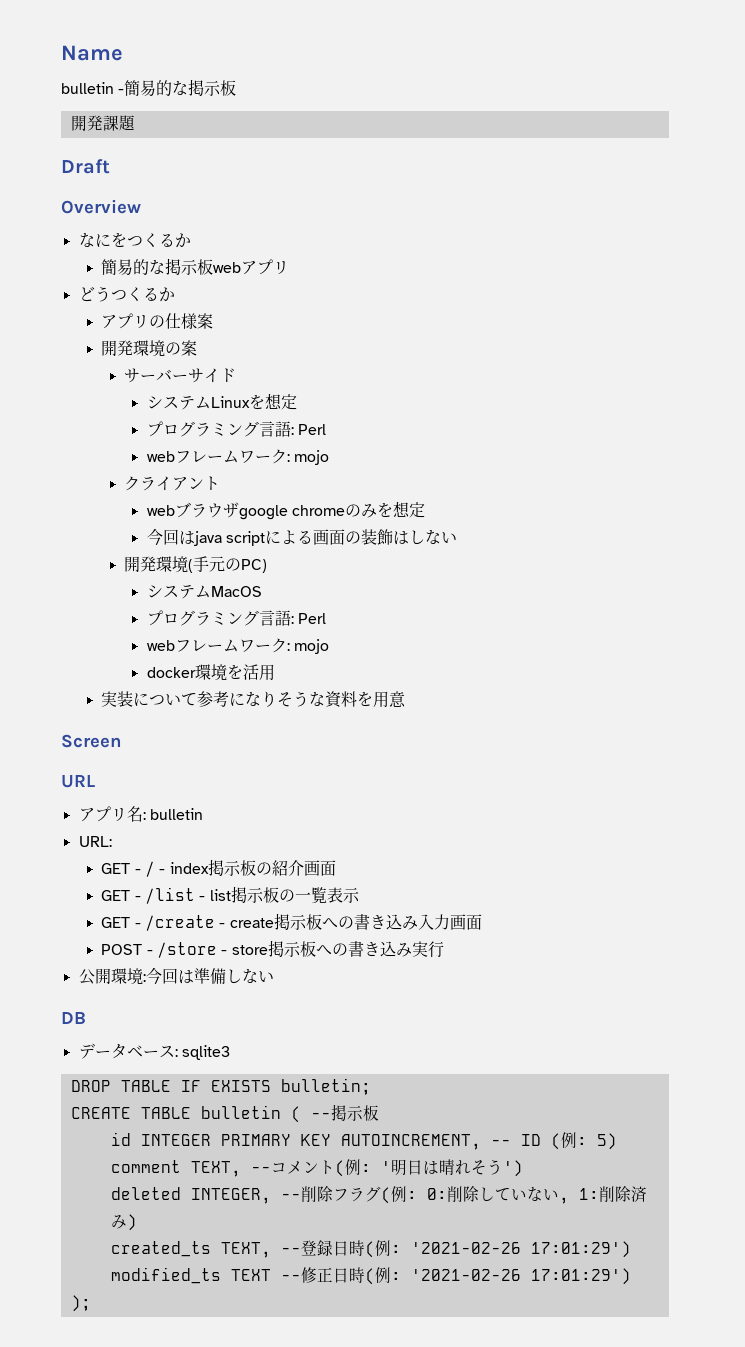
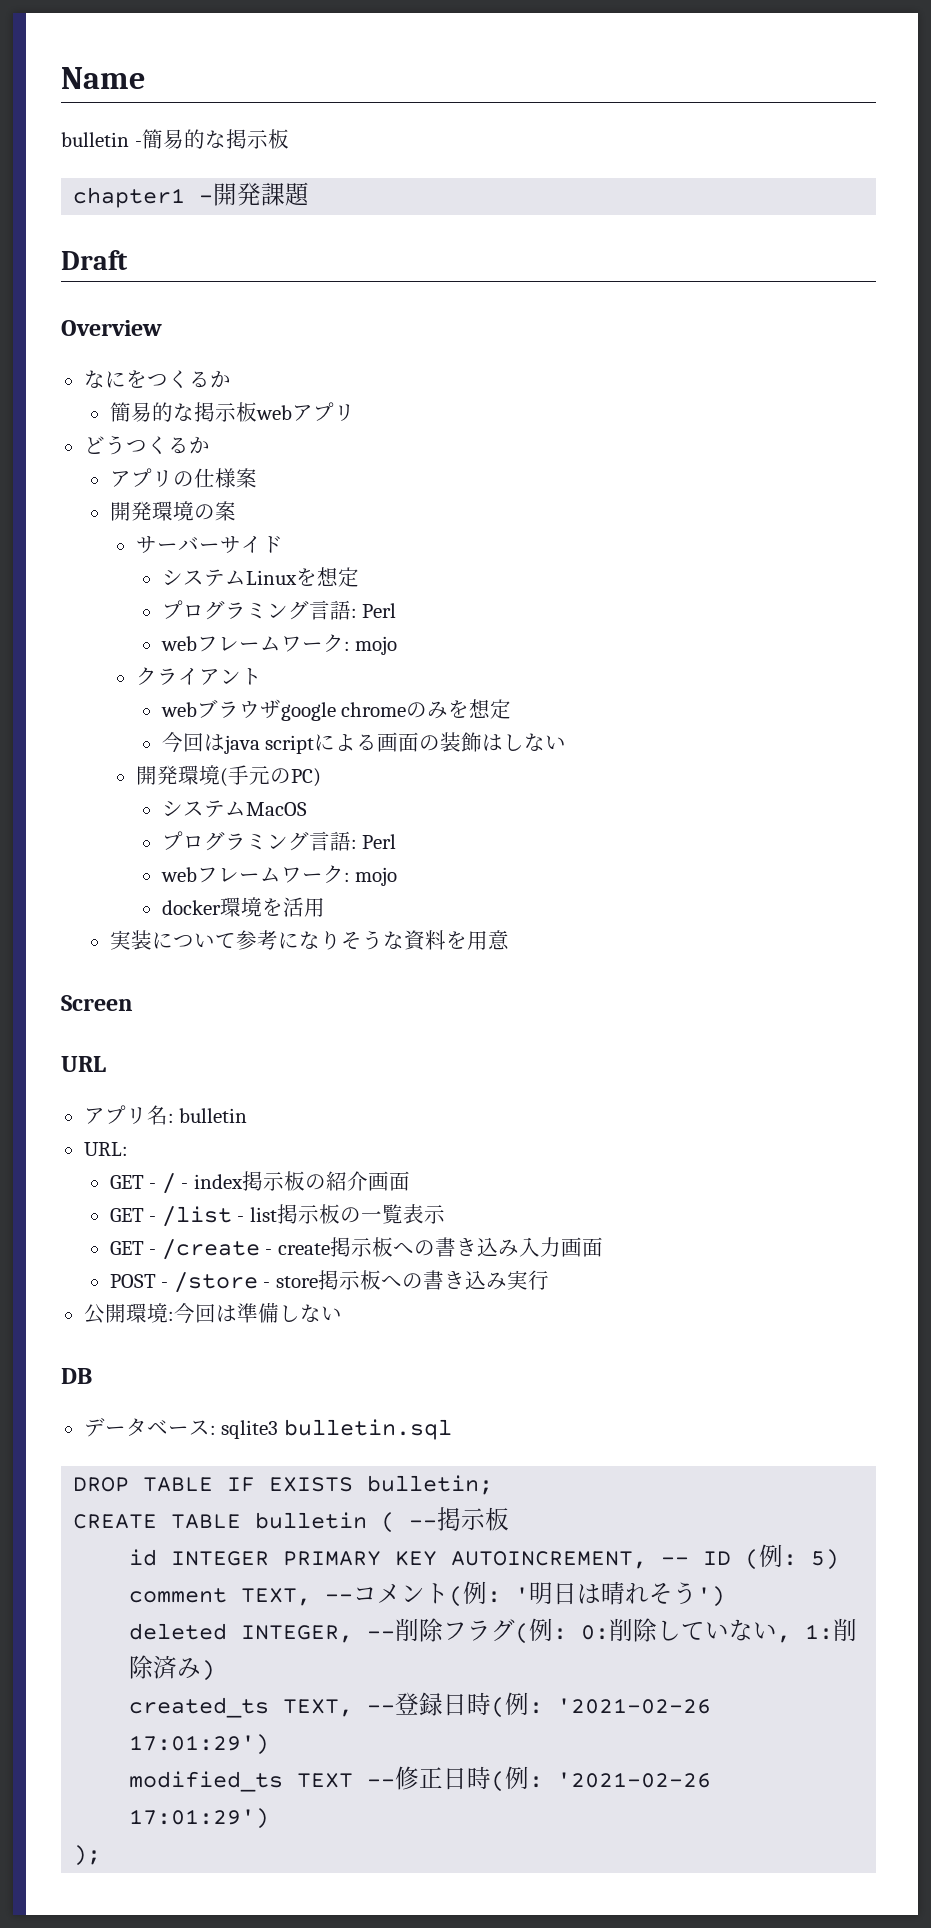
(237, 88) none -> [73,187,214,208] chapter1 -
(230, 1052) none -> [283,1419,452,1440] bulletin.sql

